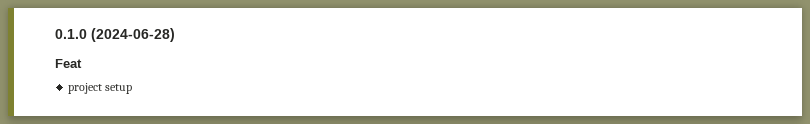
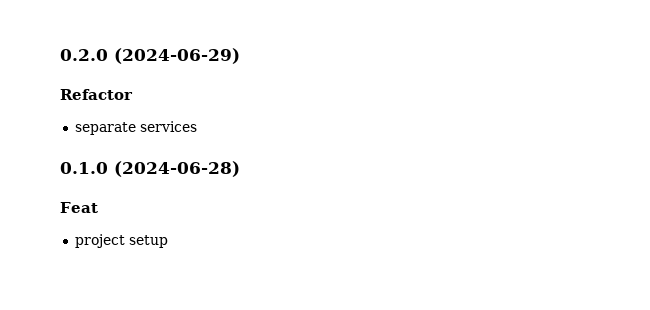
(55, 34) none -> [60,48,240,64] [60,89,133,100] [74,121,197,135] 0.2.0 (2024-06-29) // Refactor // separate services //

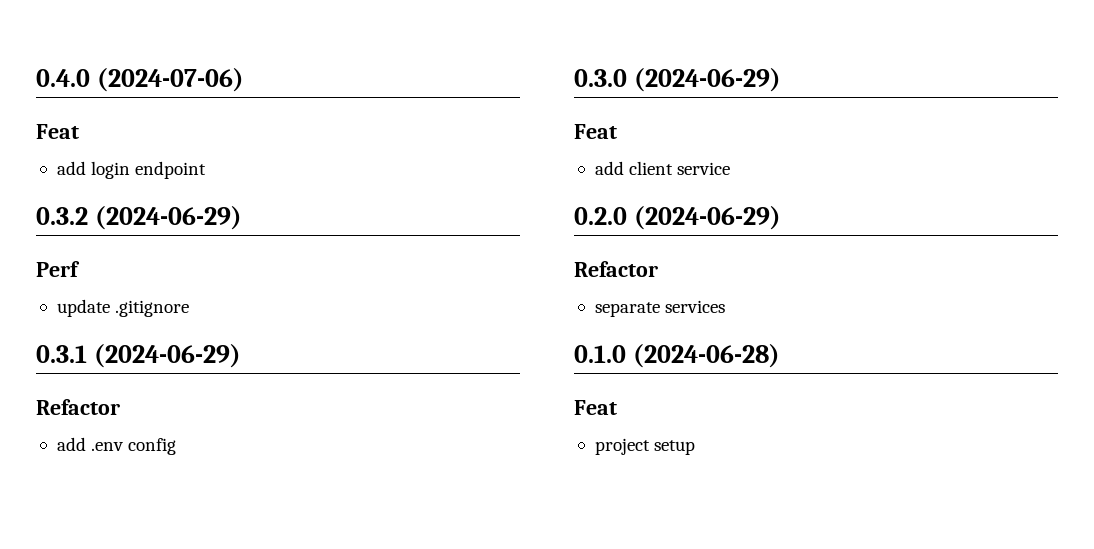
(60, 55) none -> [36,68,244,92] [36,124,79,139] [56,161,207,179] [36,206,242,230] [36,261,80,277] [56,299,190,317] [36,344,241,368] [36,399,120,415] [56,437,177,455] [574,68,781,92] [574,124,617,139] [594,161,731,175] 0.4.0 (2024-07-06) // Feat // add login endpoint // 0.3.2 (2024-06-29) // Perf // update .gitignore // 0.3.1 (2024-06-29) // Refactor // add .env config // 0.3.0 (2024-06-29) // Feat // add client service //

